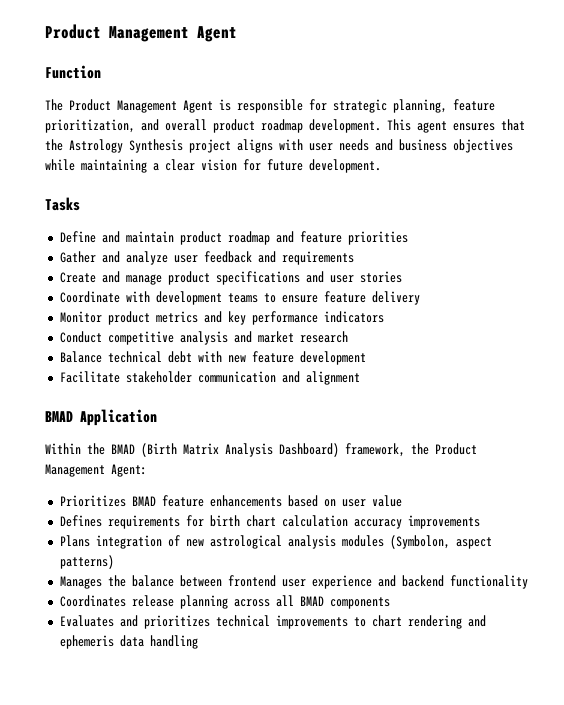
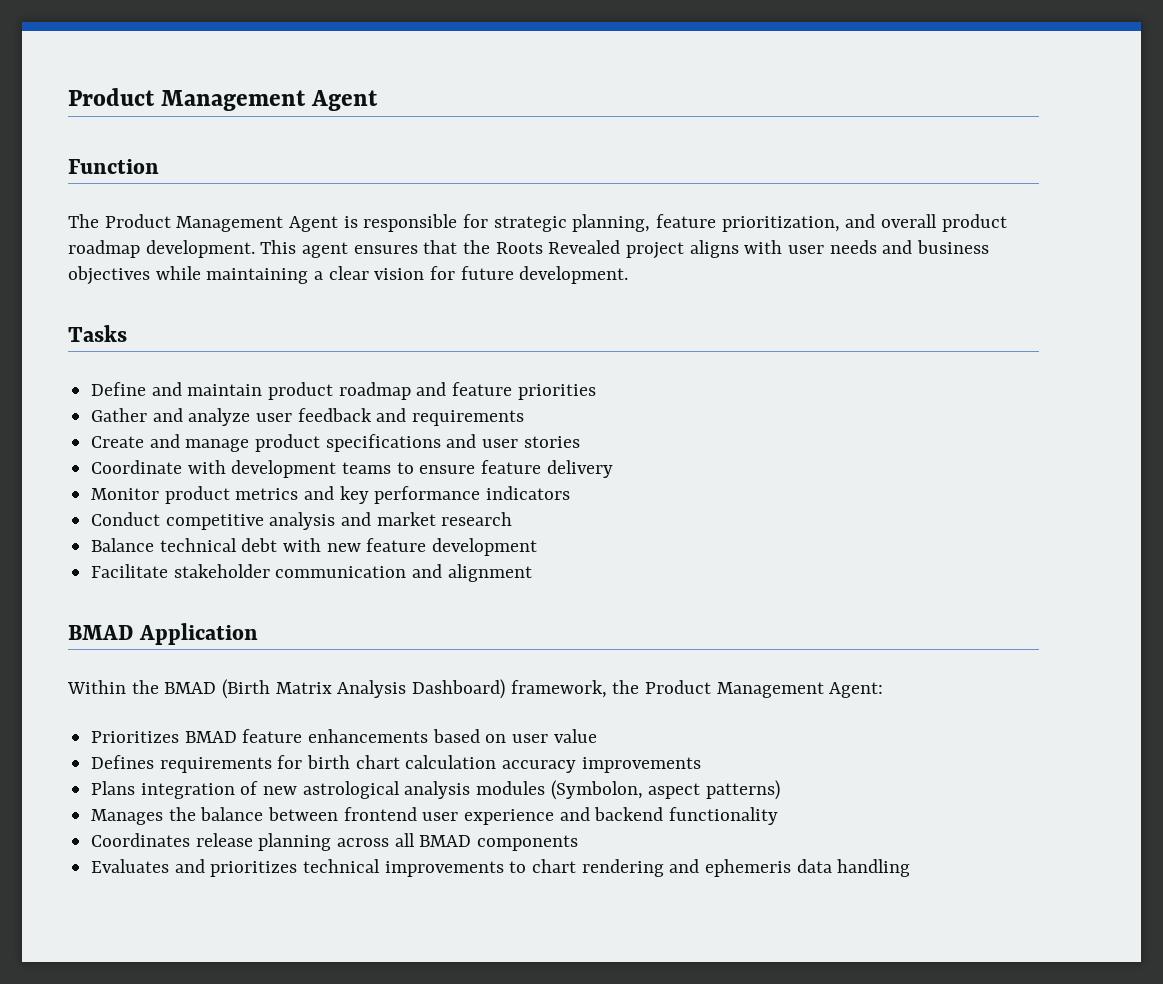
[69,139,183,153] Astrology Synthesis -> [495,240,621,254] Roots Revealed

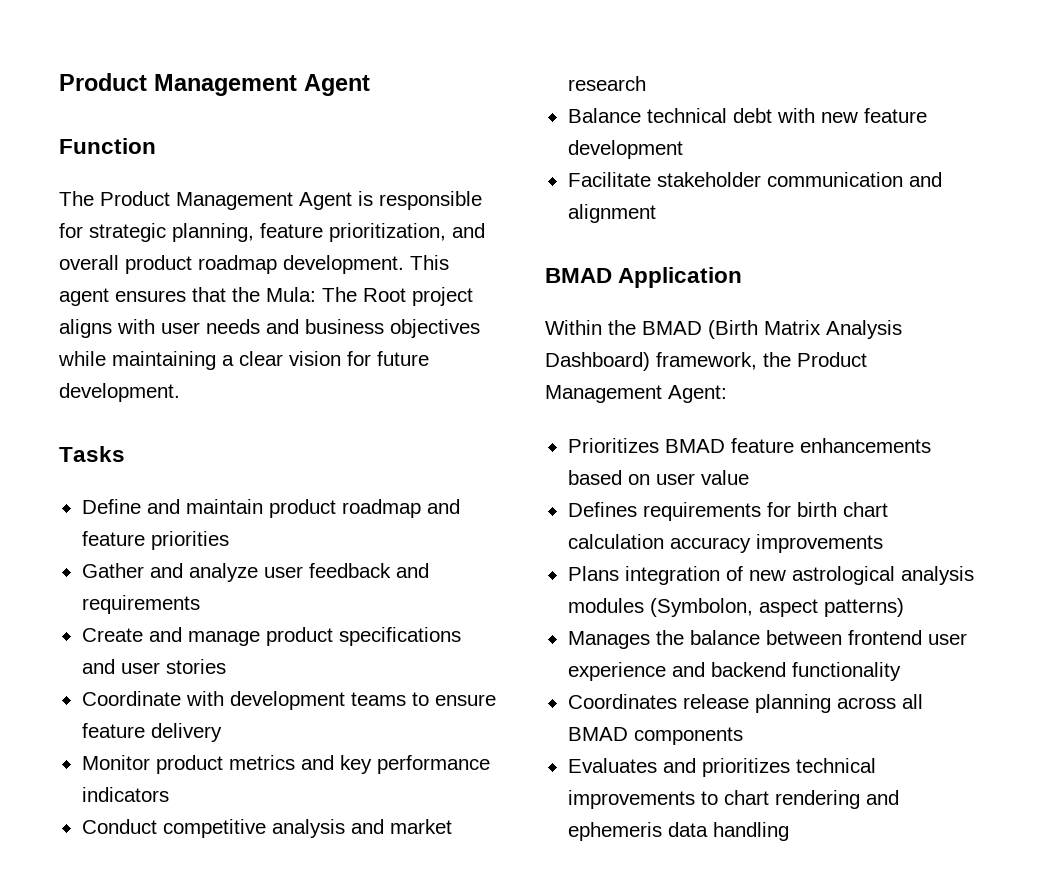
[495,240,621,254] Roots Revealed -> [266,287,406,302] Mula: The Root

